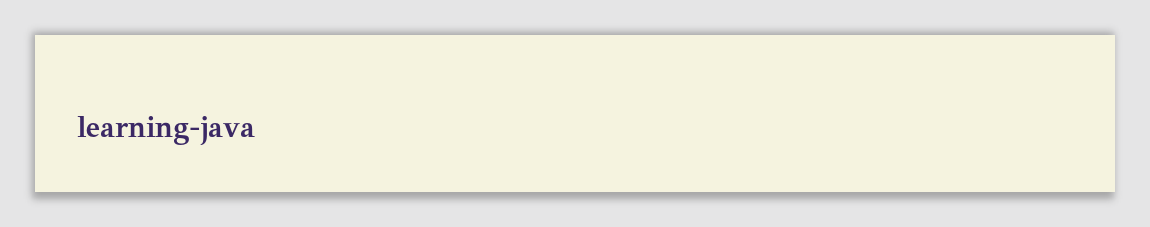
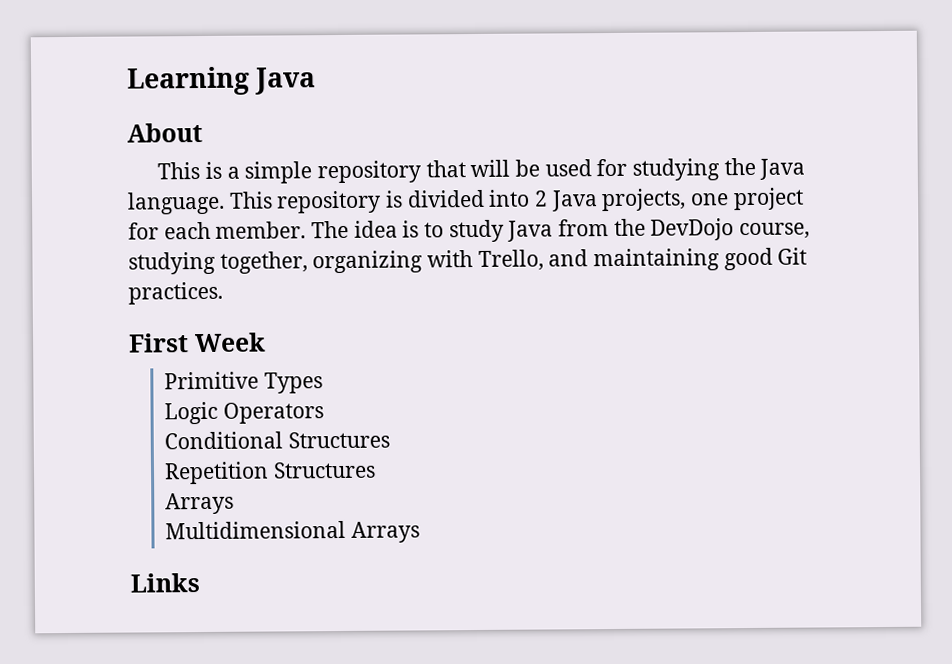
[77,116,255,145] learning-java -> [127,66,317,96] [127,122,203,143] [157,157,806,184] [127,187,804,215] [128,218,811,243] [128,247,808,275] [128,281,223,305] [129,332,266,353] [164,371,323,394] [164,401,324,425] [164,431,390,450] [164,461,376,485] [165,492,235,515] [165,520,420,543] [130,573,200,593] Learning Java // About // This is a simple repository that will be used for studying the Java language. This repository is divided into 2 Java projects, one project for each member. The idea is to study Java from the DevDojo course, studying together, organizing with Trello, and maintaining good Git practices. // First Week // Primitive Types // Logic Operators // Conditional Structures // Repetition Structures // Arrays // Multidimensional Arrays // Links

